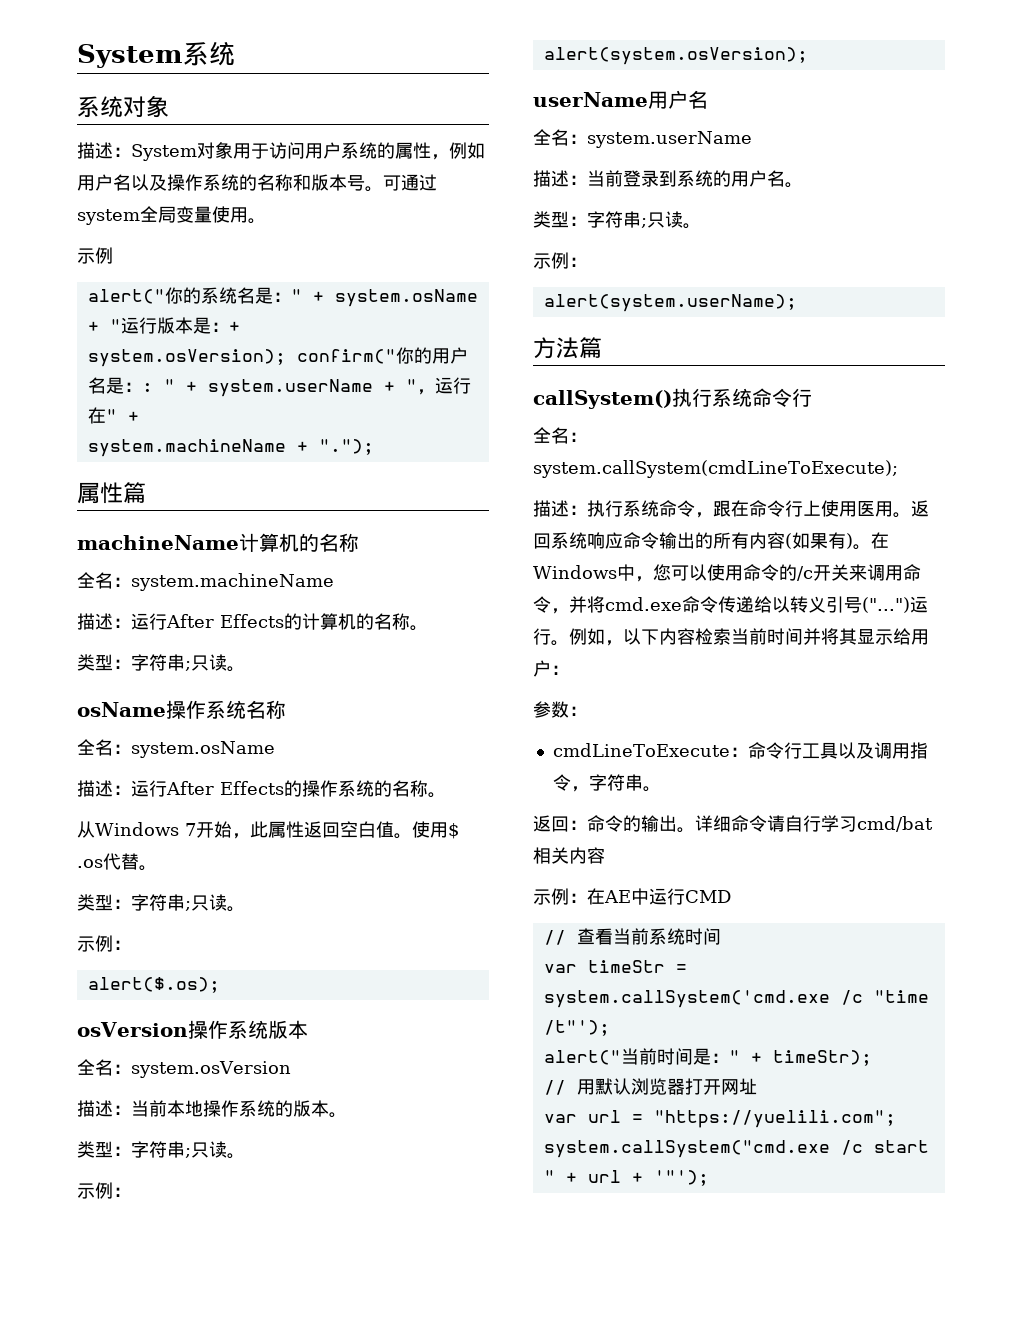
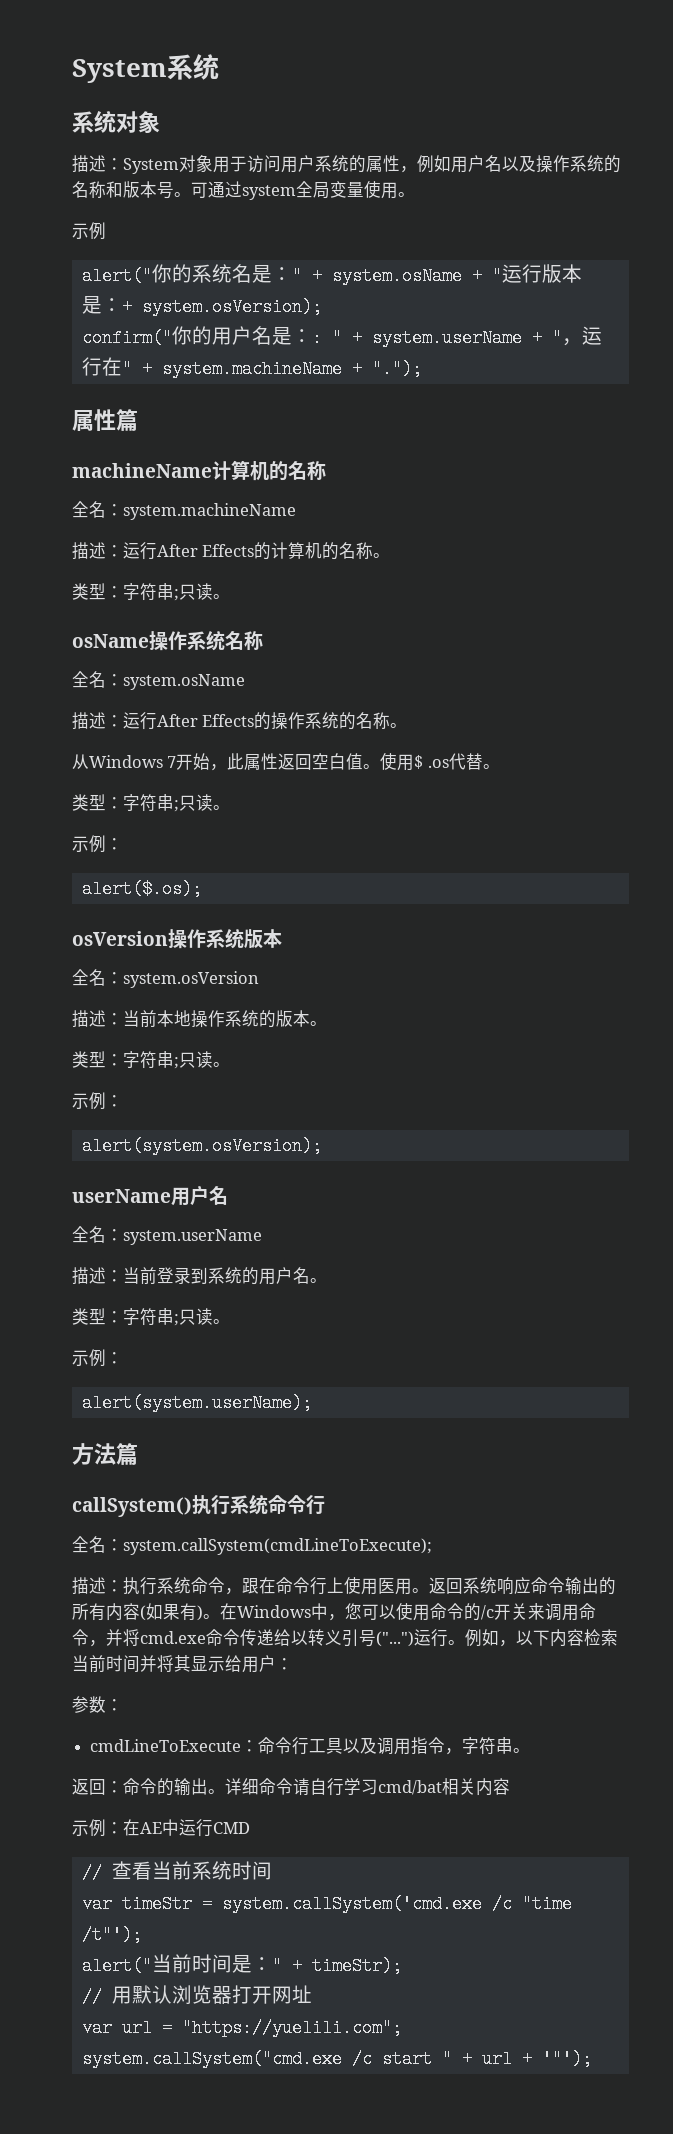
[87,349,286,367] // system.osVersion); -> [141,298,322,316] system.osVersion); //
(139, 416) // -> (152, 369) none

